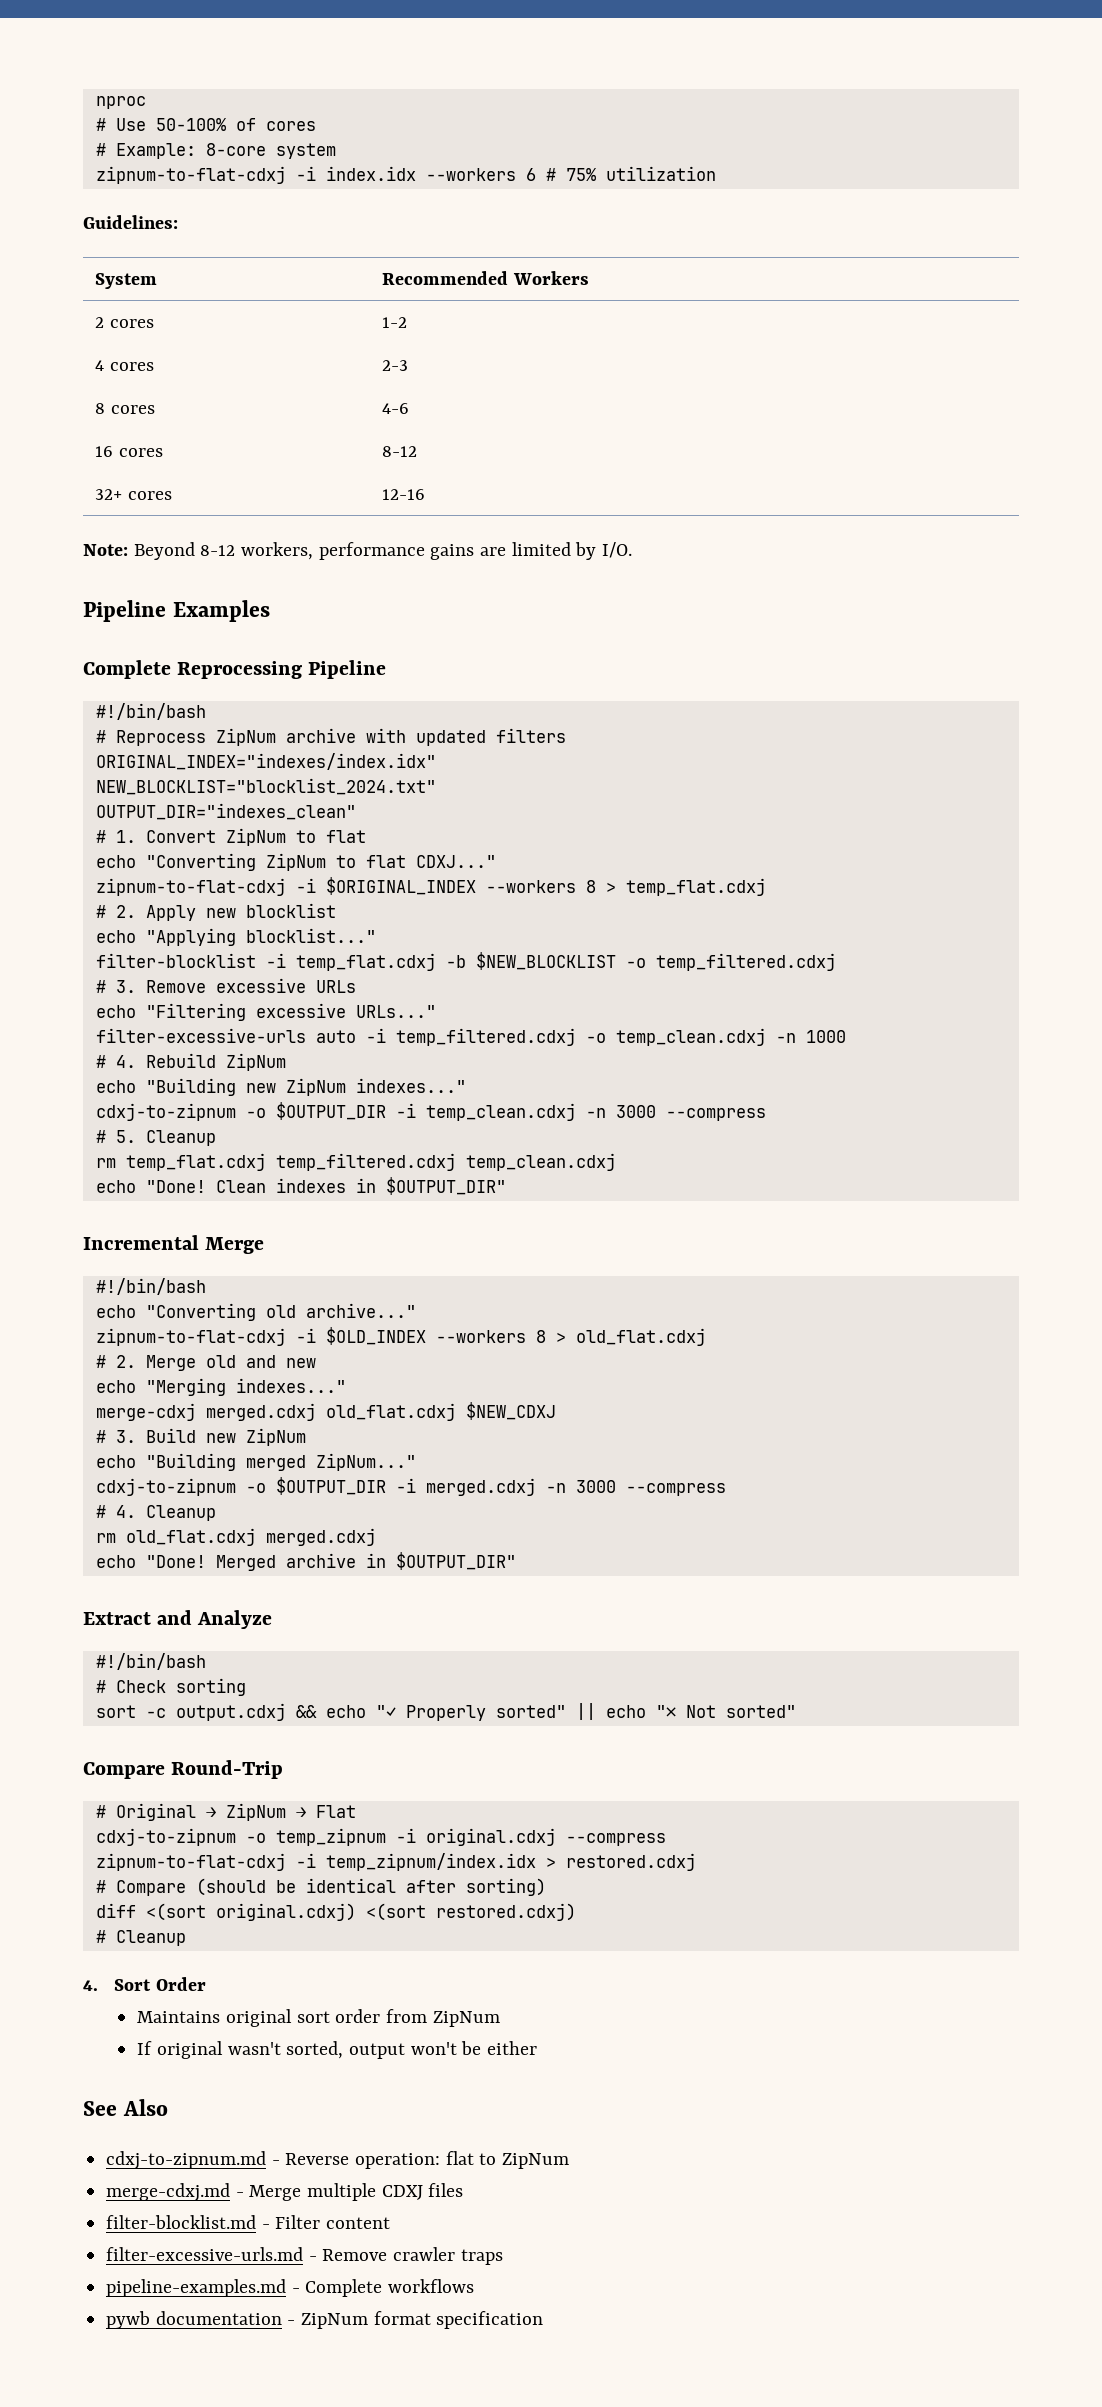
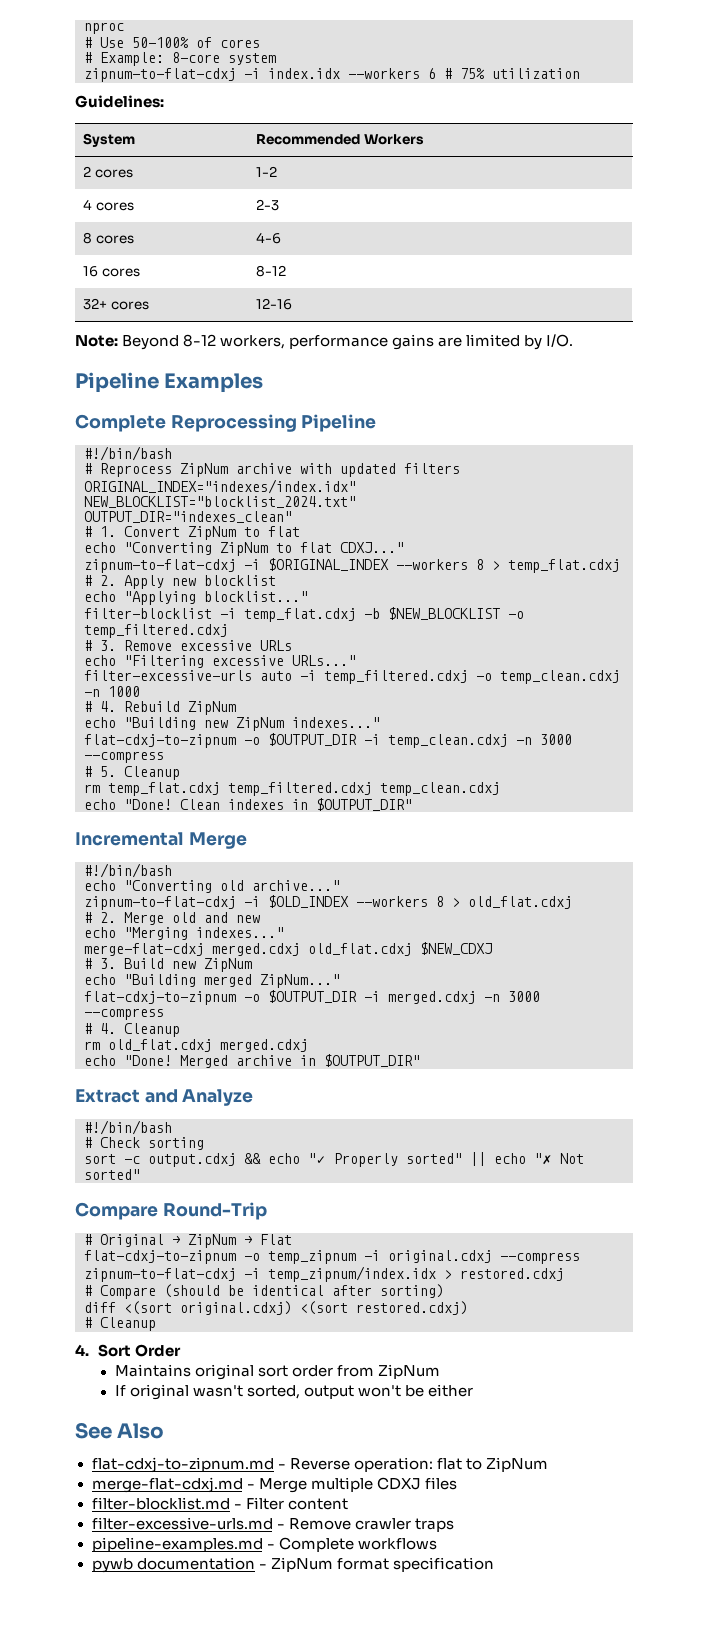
[95,1103,236,1121] cdxj-to-zipnum -> [84,734,236,748] flat-cdxj-to-zipnum
[95,1403,196,1421] merge-cdxj -> [84,943,204,956] merge-flat-cdxj
[95,1478,236,1496] cdxj-to-zipnum -> [84,991,236,1005] flat-cdxj-to-zipnum
[95,1828,236,1846] cdxj-to-zipnum -> [84,1250,236,1264] flat-cdxj-to-zipnum
[106,2151,267,2170] cdxj-to-zipnum.md -> [91,1457,274,1473] flat-cdxj-to-zipnum.md
[106,2183,231,2202] merge-cdxj.md -> [91,1477,243,1493] merge-flat-cdxj.md

